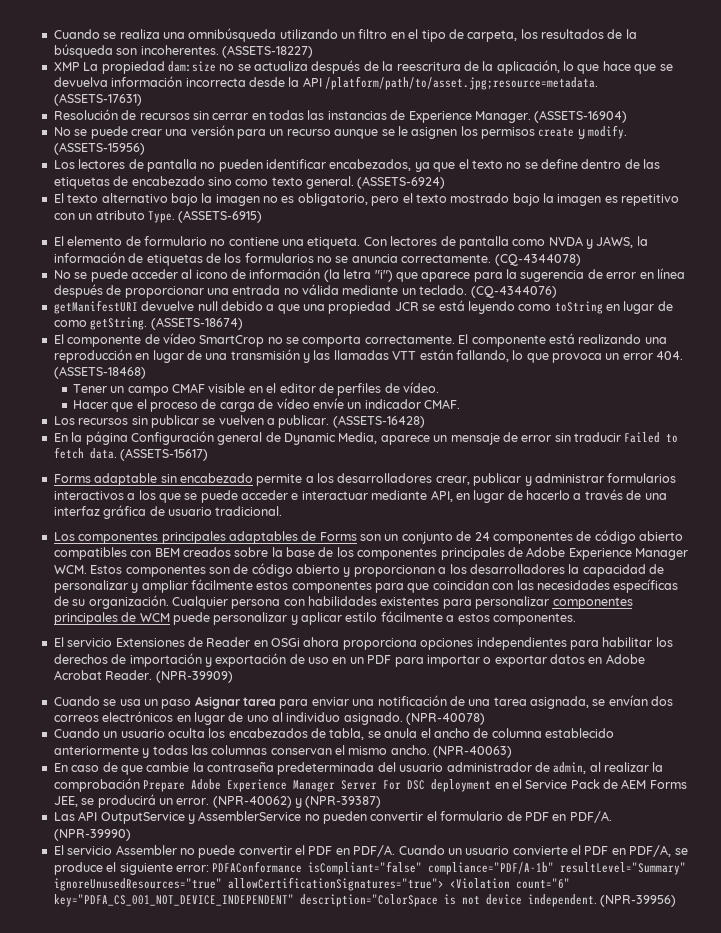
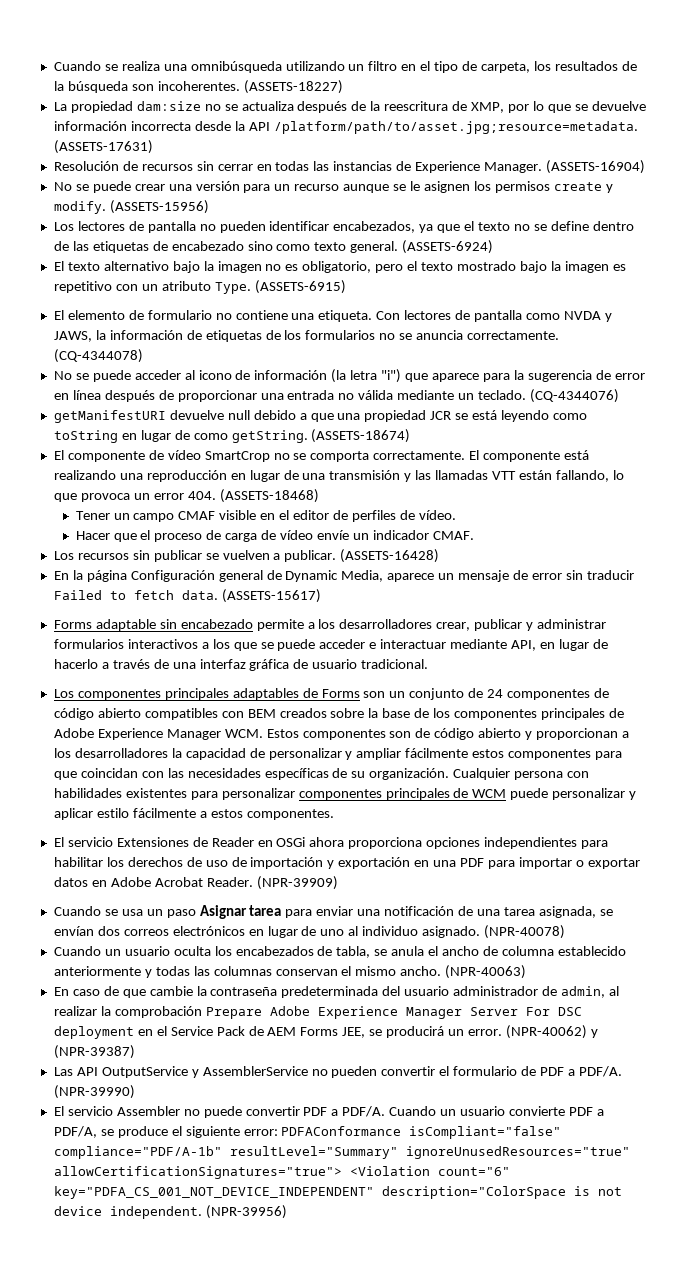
[53,62,80,71] XMP -> (343, 87) none
[482,60,673,74] [53,77,108,87] la aplicación, lo que hace que se devuelva -> [471,101,646,113] XMP, por lo que se devuelve
(127, 659) none -> [205,857,247,867] uso de
[289,654,364,664] de uso en un -> [414,860,457,867] en una
[552,814,567,821] en -> [567,1069,575,1076] a
[295,845,350,855] el PDF en -> [303,1107,339,1116] PDF a
[571,845,626,855] el PDF en -> [568,1107,604,1116] PDF a

